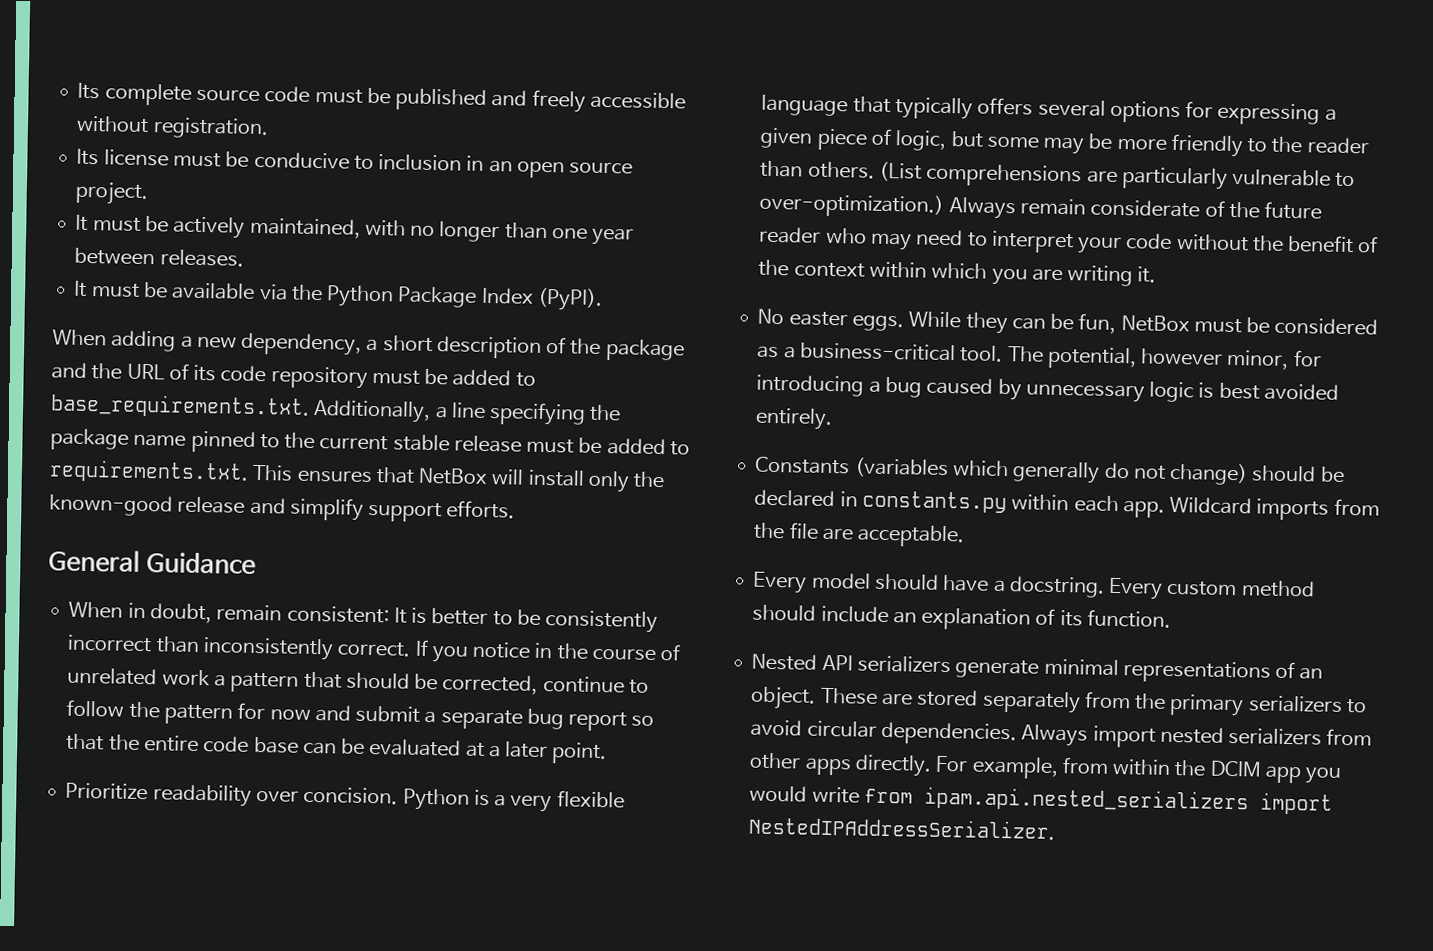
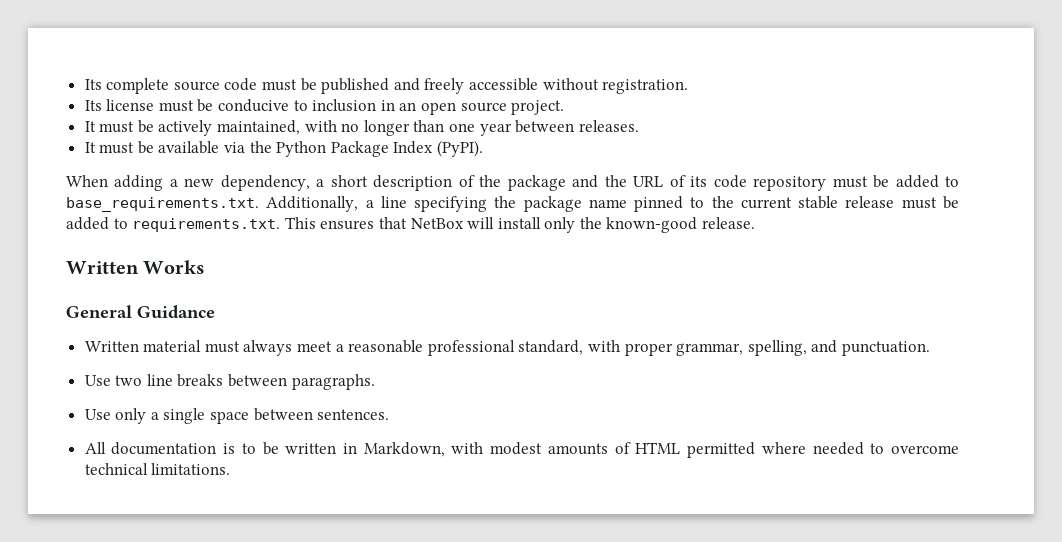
[177,496,516,523] [48,549,256,575] [68,601,659,634] [67,634,682,663] [67,667,649,695] [66,699,655,732] [66,733,608,765] [65,782,625,813] [761,94,1337,126] [760,127,1369,158] [760,160,1356,190] [759,192,1323,220] [759,226,1379,255] [758,259,1157,287] [757,308,1379,336] [757,342,1322,370] [756,374,1339,403] [755,407,834,431] [755,456,1345,486] [754,489,1380,521] [753,522,966,548] [752,571,1315,600] [752,604,1172,631] [751,653,1324,684] [750,686,1367,717] [750,719,1373,748] [749,752,1342,784] [749,785,1333,815] [748,816,1057,840] release and simplify support efforts. // General Guidance // When in doubt, remain consistent: It is better to be consistently incorrect than inconsistently correct. If you notice in the course of unrelated work a pattern that should be corrected, continue to follow the pattern for now and submit a separate bug report so that the entire code base can be evaluated at a later point. // Prioritize readability over concision. Python is a very flexible language that typically offers several options for expressing a given piece of logic, but some may be more friendly to the reader than others. (List comprehensions are particularly vulnerable to over-optimization.) Always remain considerate of the future reader who may need to interpret your code without the benefit of the context within which you are writing it. // No easter eggs. While they can be fun, NetBox must be considered as a business-critical tool. The potential, however minor, for introducing a bug caused by unnecessary logic is best avoided entirely. // Constants (variables which generally do not change) should be declared in constants.py within each app. Wildcard imports from the file are acceptable. // Every model should have a docstring. Every custom method should include an explanation of its function. // Nested API serializers generate minimal representations of an object. These are stored separately from the primary serializers to avoid circular dependencies. Always import nested serializers from other apps directly. For example, from within the DCIM app you would write from ipam.api.nested_serializers import NestedIPAddressSerializer. -> [702,217,756,229] [66,260,206,274] [66,305,215,319] [84,340,930,356] [84,374,375,390] [84,408,390,424] [84,442,959,458] [84,463,231,475] release. // Written Works // General Guidance // Written material must always meet a reasonable professional standard, with proper grammar, spelling, and punctuation. // Use two line breaks between paragraphs. // Use only a single space between sentences. // All documentation is to be written in Markdown, with modest amounts of HTML permitted where needed to overcome technical limitations.

